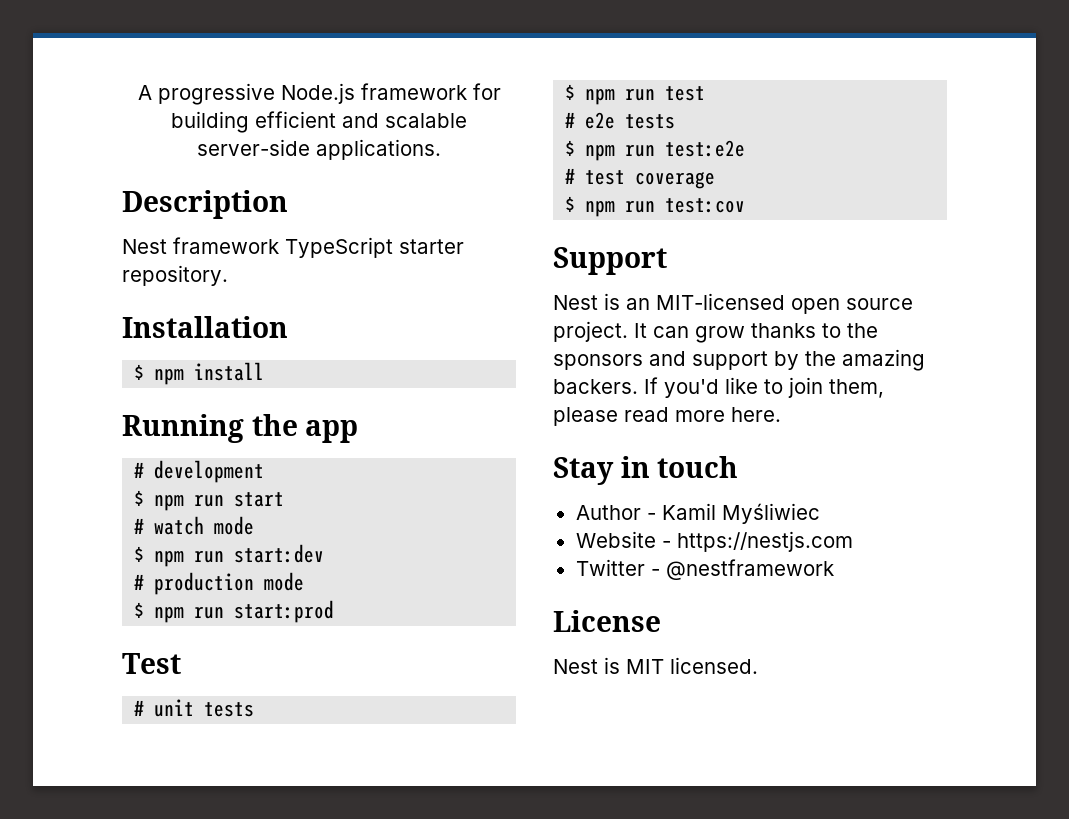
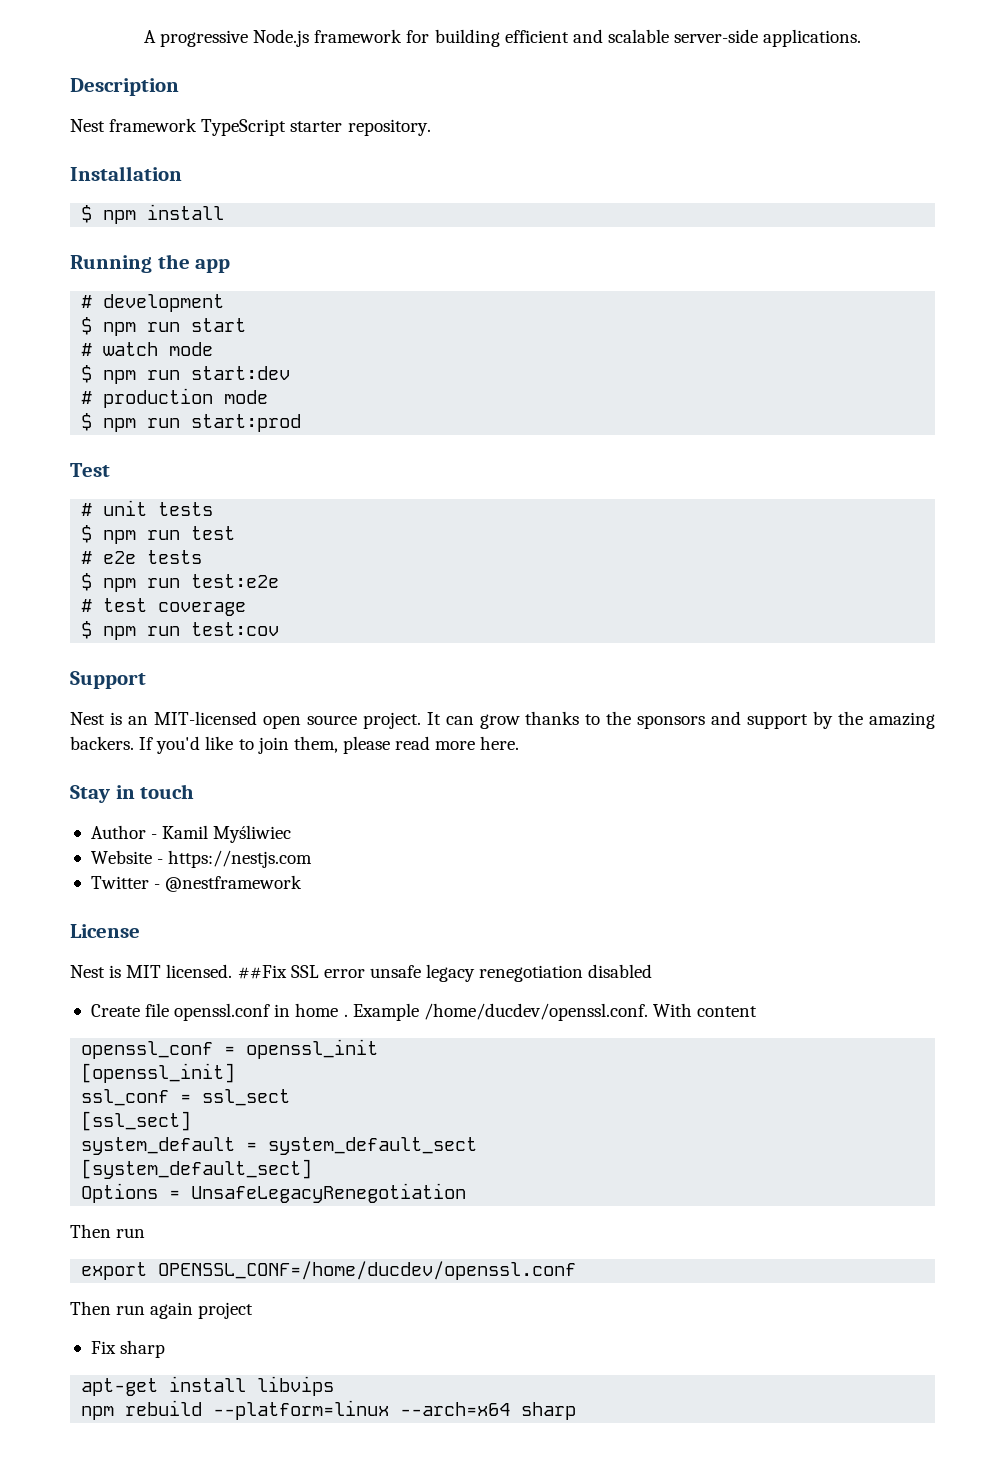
(758, 665) none -> [237,964,653,982] [90,1003,758,1021] [81,1039,379,1059] [81,1063,236,1083] [81,1089,291,1106] [81,1111,192,1131] [81,1137,478,1155] [81,1159,313,1179] [81,1183,467,1203] [70,1224,146,1238] [81,1261,577,1280] [70,1301,254,1319] [90,1340,166,1358] [81,1376,335,1396] [81,1400,577,1420] ##Fix SSL error unsafe legacy renegotiation disabled // Create file openssl.conf in home . Example /home/ducdev/openssl.conf. With content // openssl_conf = openssl_init // [openssl_init] // ssl_conf = ssl_sect // [ssl_sect] // system_default = system_default_sect // [system_default_sect] // Options = UnsafeLegacyRenegotiation // Then run // export OPENSSL_CONF=/home/ducdev/openssl.conf // Then run again project // Fix sharp // apt-get install libvips // npm rebuild --platform=linux --arch=x64 sharp

